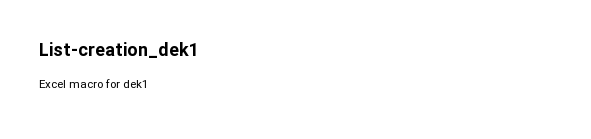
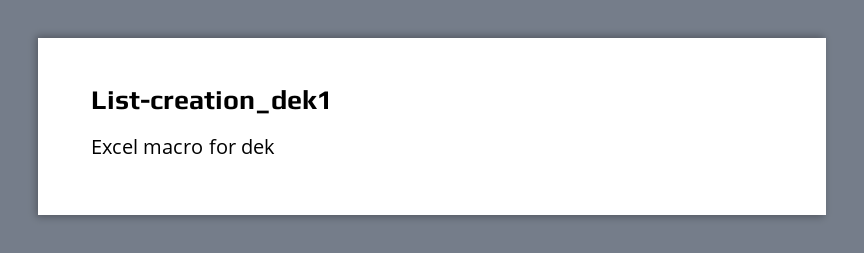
[123,80,149,88] dek1 -> [240,139,275,154] dek

